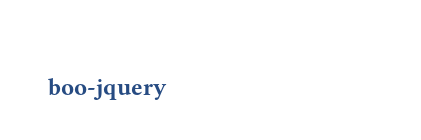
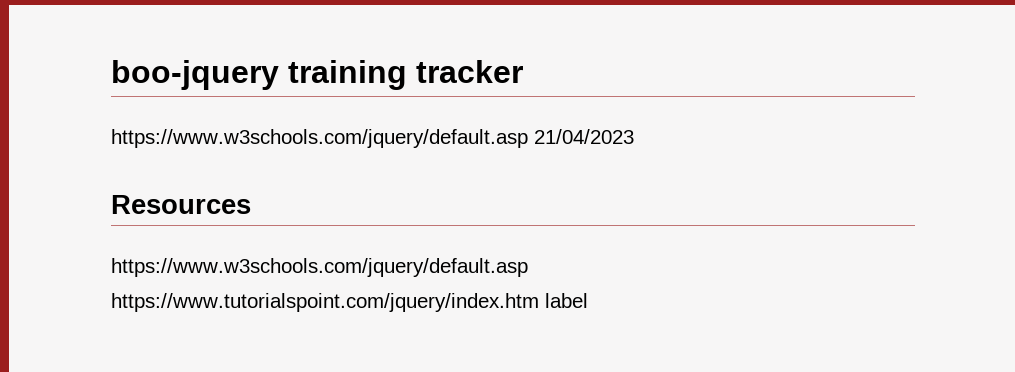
(167, 89) none -> [288,60,523,90] [111,129,634,148] [111,195,251,214] [111,258,528,277] [111,293,588,312] training tracker // https://www.w3schools.com/jquery/default.asp 21/04/2023 // Resources // https://www.w3schools.com/jquery/default.asp https://www.tutorialspoint.com/jquery/index.htm label

